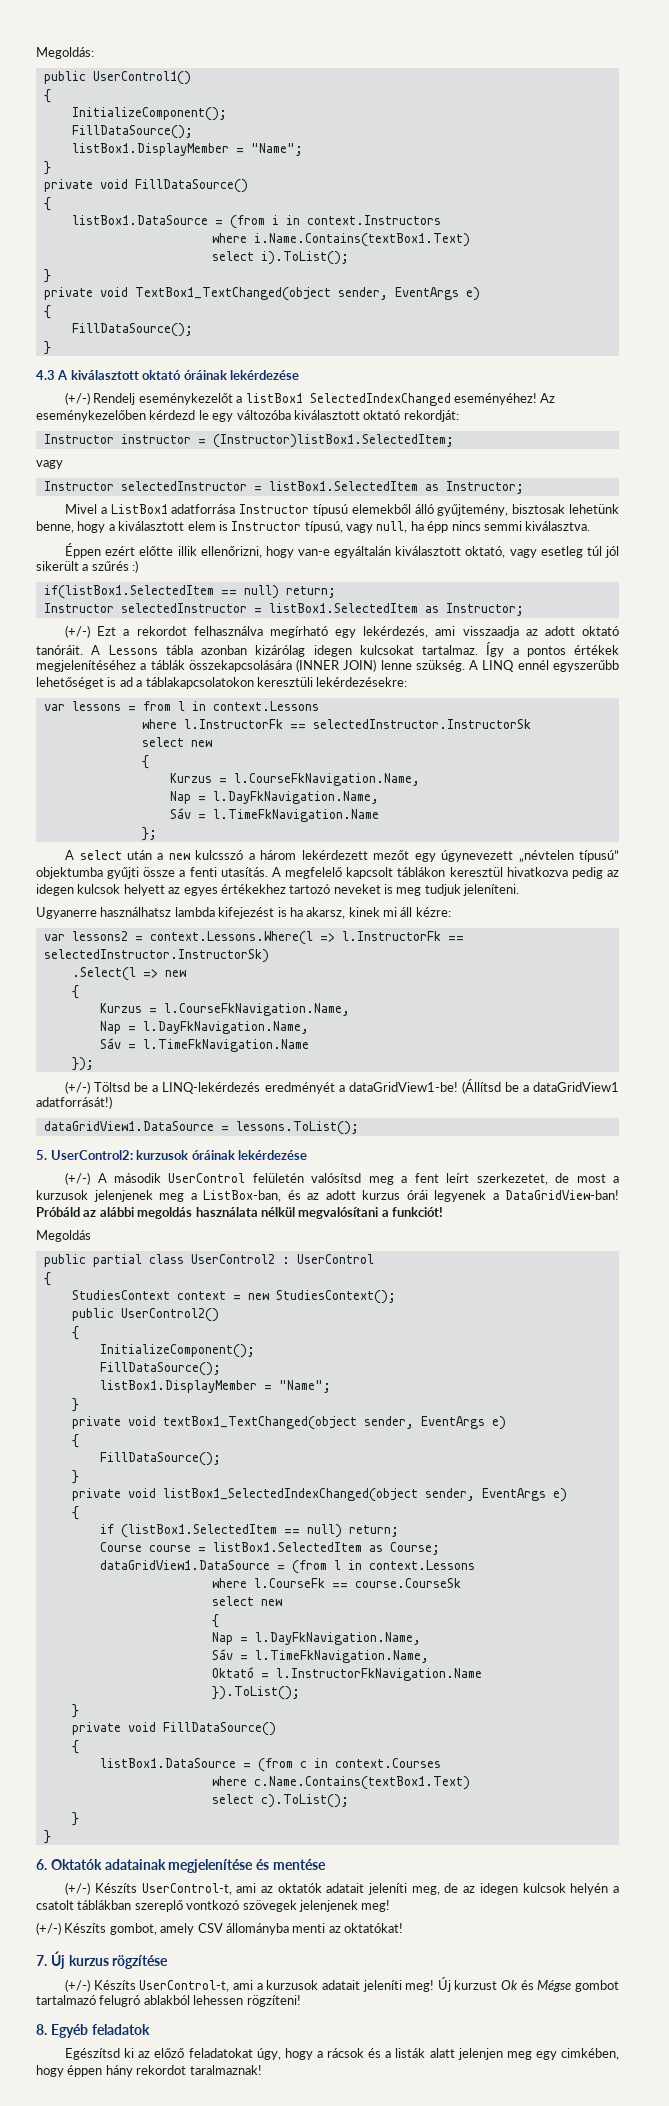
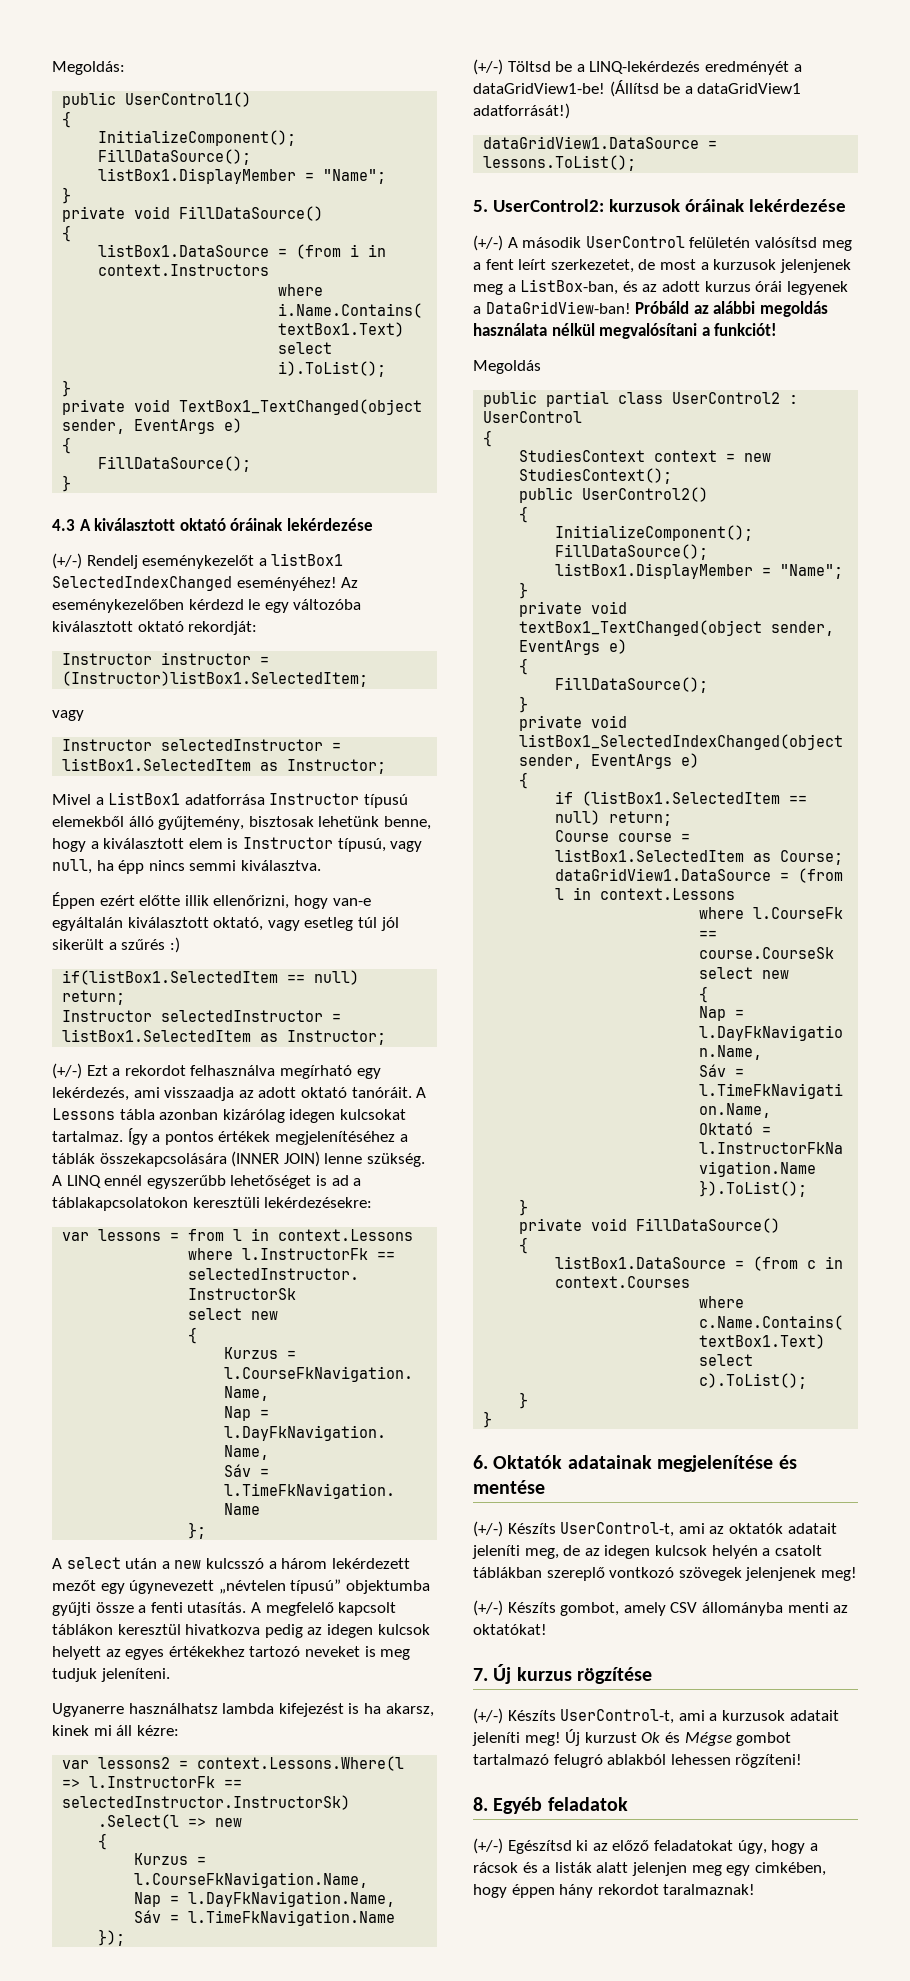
(150, 2029) none -> [473,1838,503,1854] (+/-)

